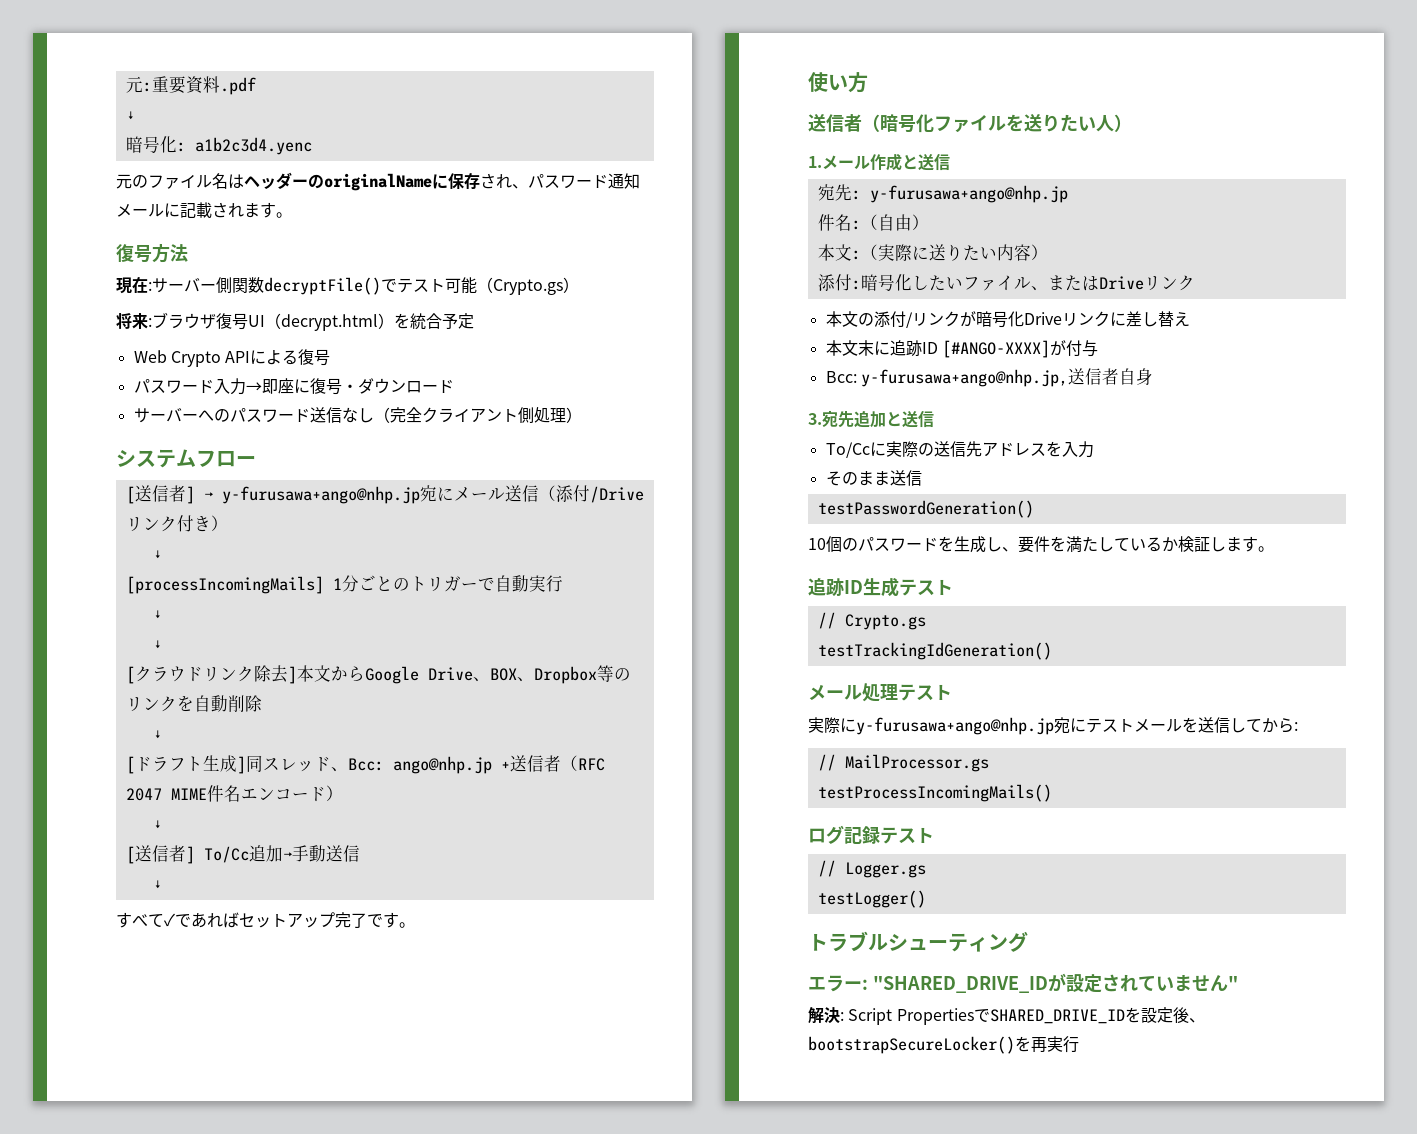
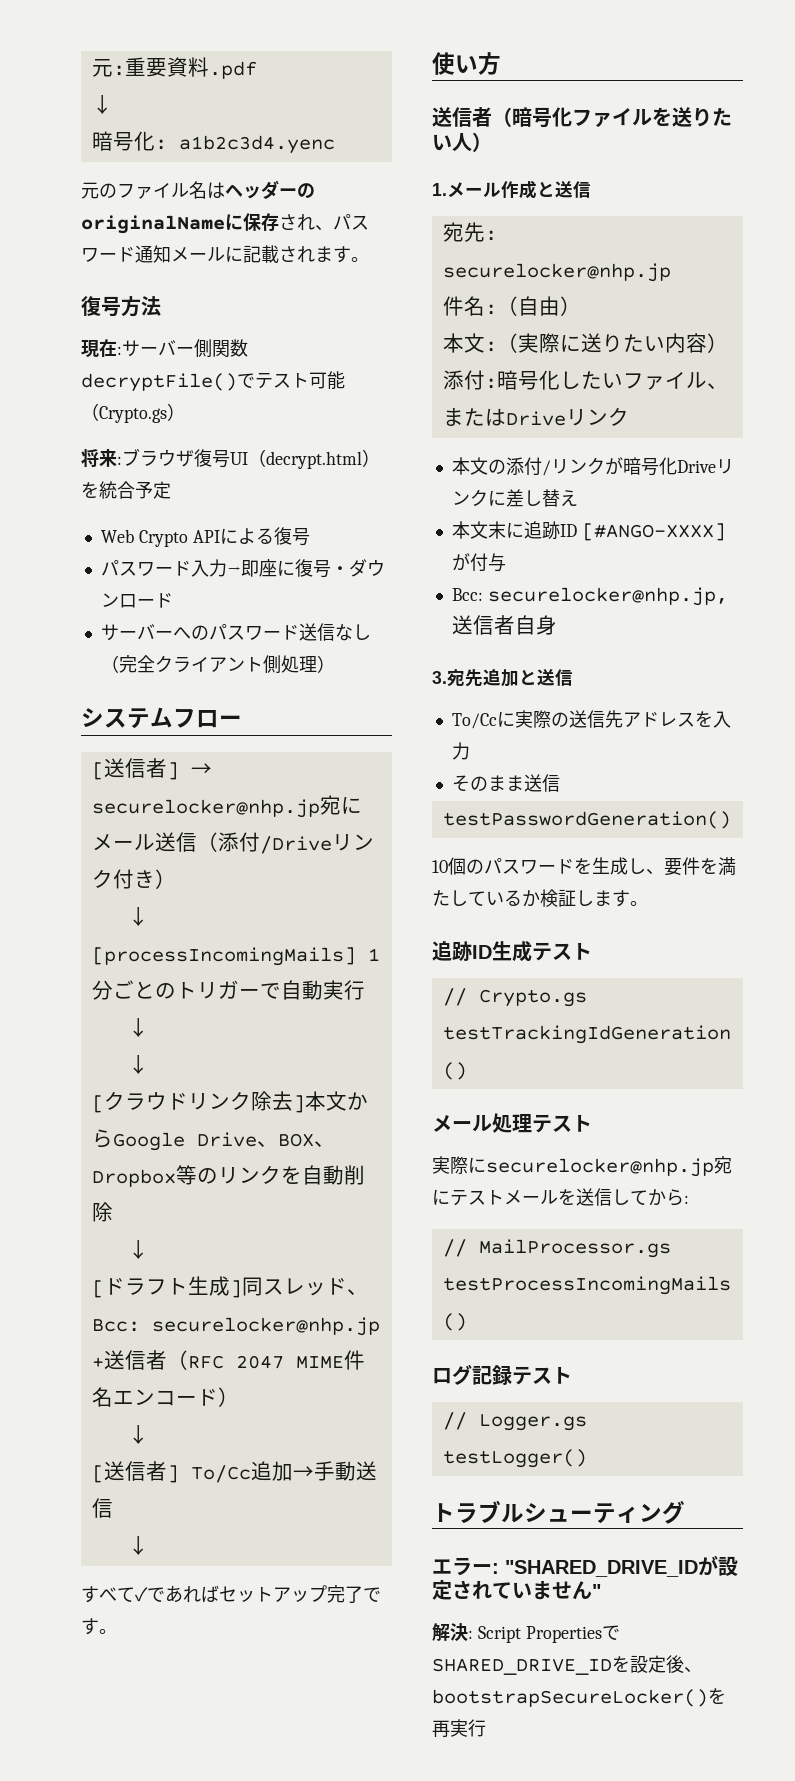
[221,486,420,504] y-furusawa+ango@nhp.jp -> [91,799,320,818] securelocker@nhp.jp
[392,756,492,774] ango@nhp.jp -> [151,1317,380,1336] securelocker@nhp.jp
[869,185,1068,203] y-furusawa+ango@nhp.jp -> [442,263,671,282] securelocker@nhp.jp
[860,369,1068,387] y-furusawa+ango@nhp.jp, -> [487,587,728,606] securelocker@nhp.jp,
[856,717,1054,735] y-furusawa+ango@nhp.jp -> [486,1158,714,1177] securelocker@nhp.jp

